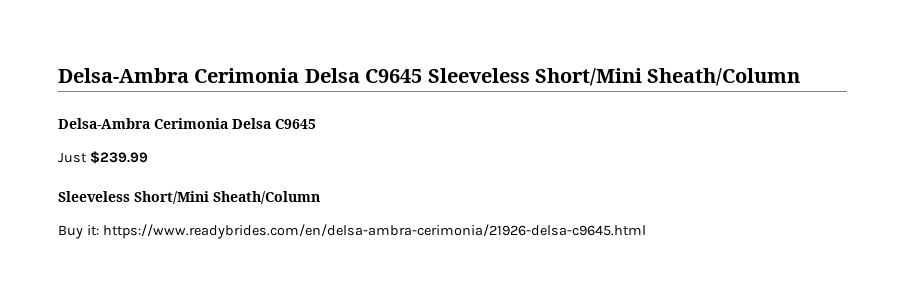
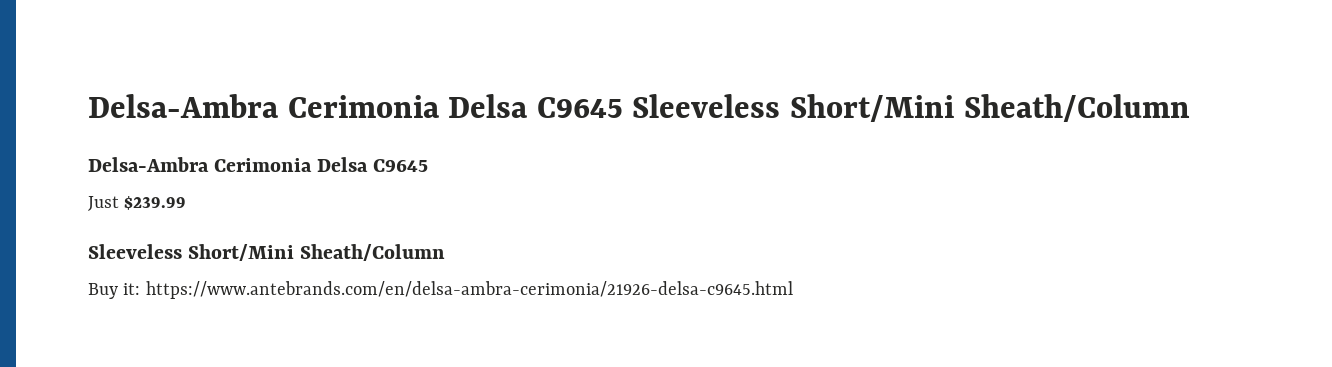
[102,224,646,239] https://www.readybrides.com/en/delsa-ambra-cerimonia/21926-delsa-c9645.html -> [145,281,793,299] https://www.antebrands.com/en/delsa-ambra-cerimonia/21926-delsa-c9645.html

